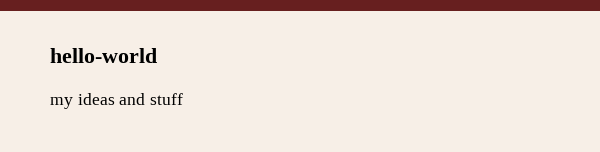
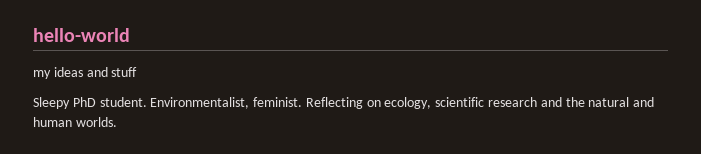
(184, 99) none -> [33,97,655,109] [33,117,117,127] // Sleepy PhD student. Environmentalist, feminist. Reflecting on ecology, scientific research and the natural and human worlds.

